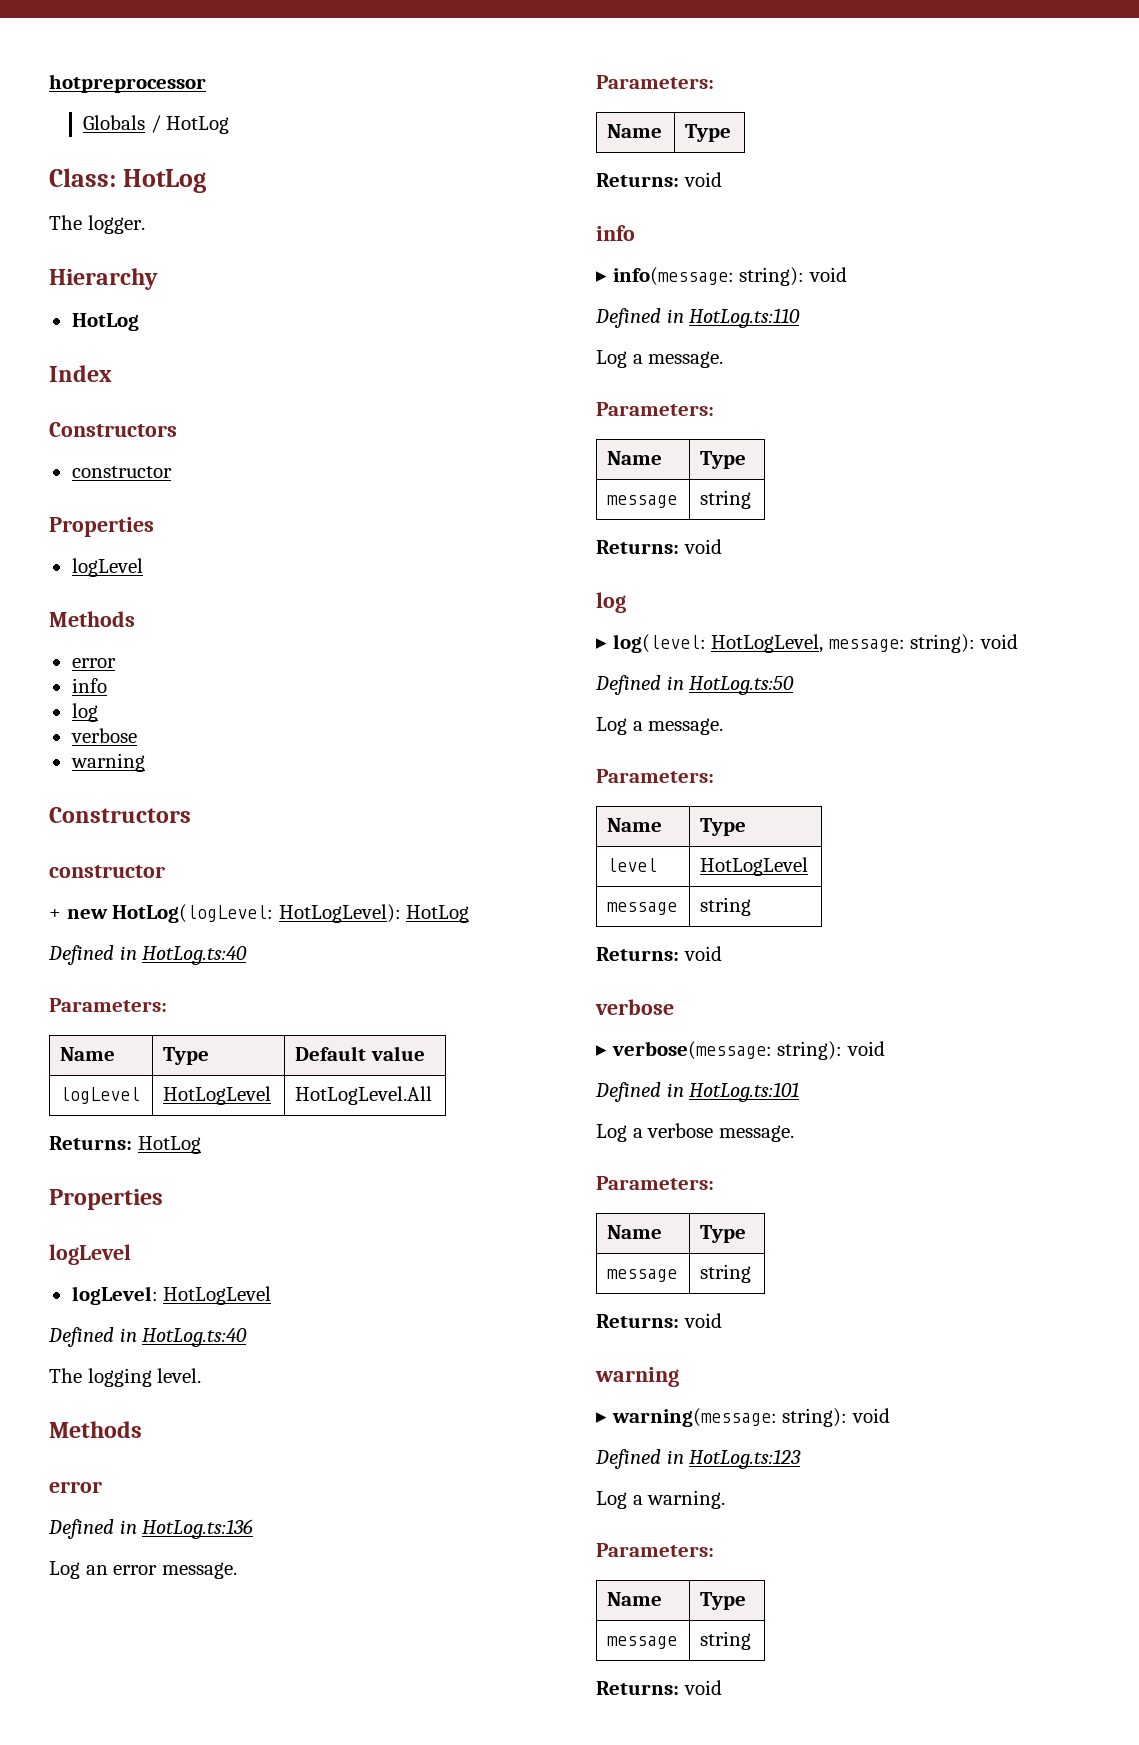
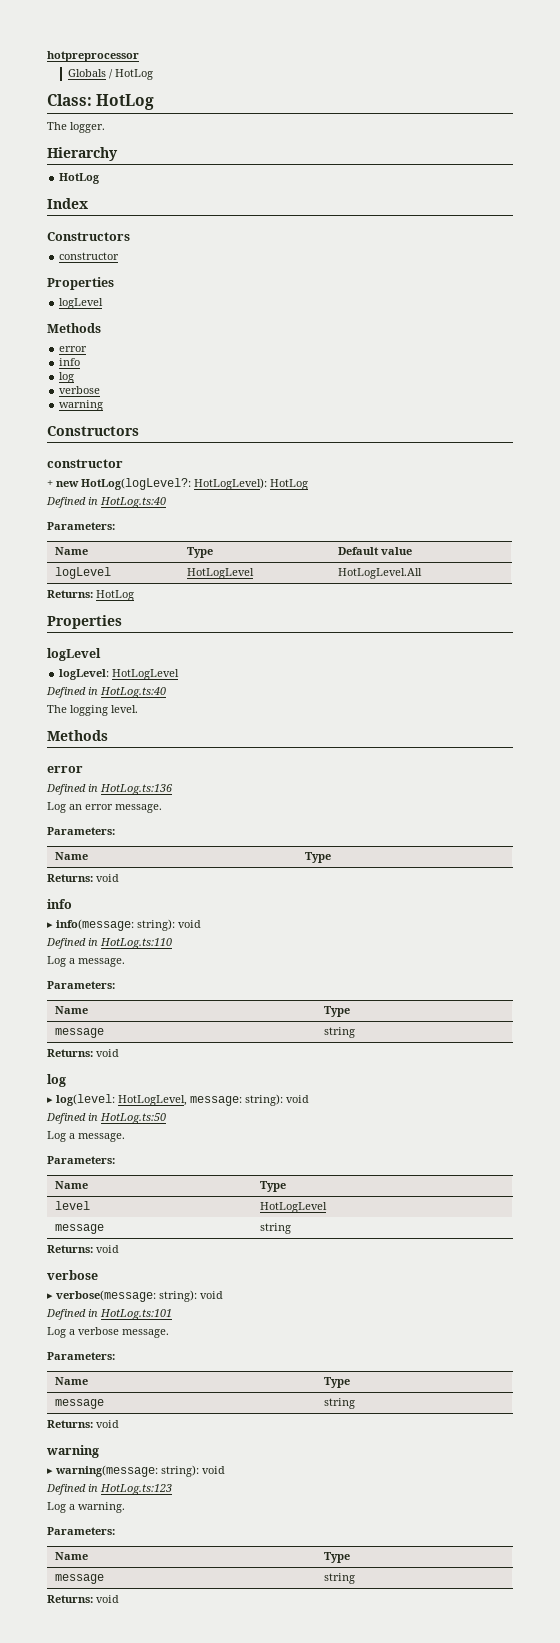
[112,904,274,923] HotLog(logLevel: -> [81,478,191,490] HotLog(logLevel?:

